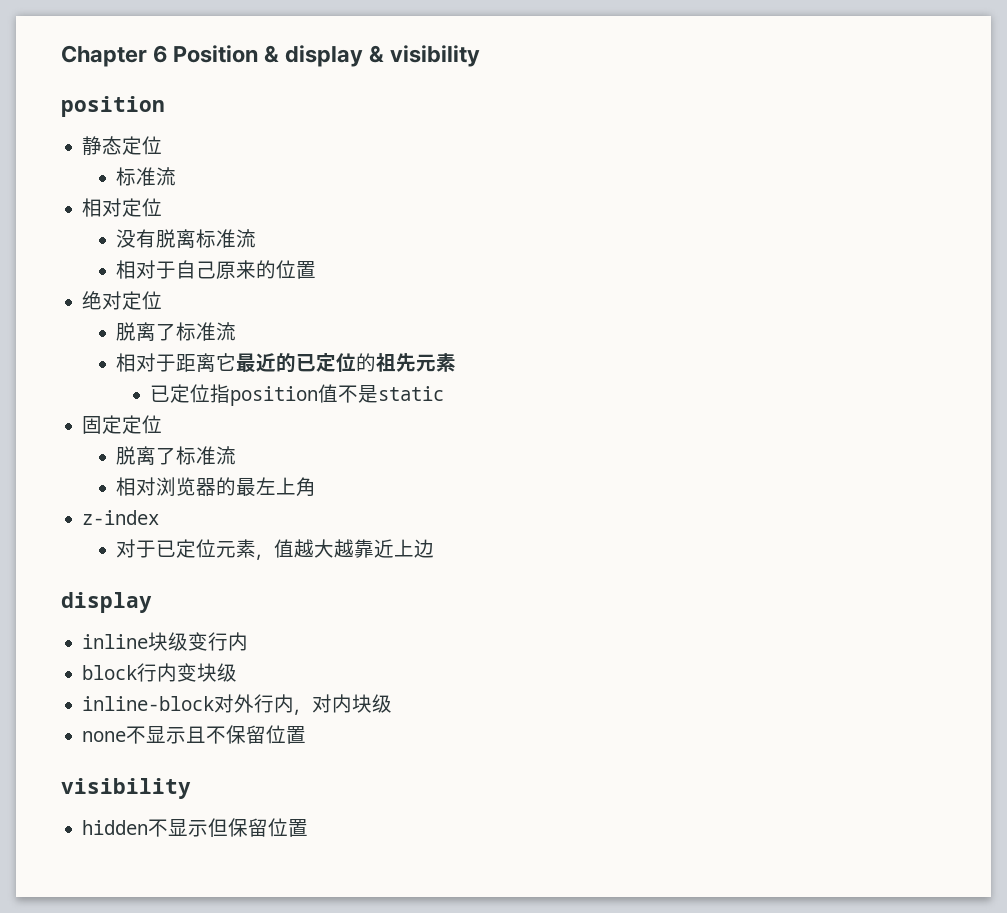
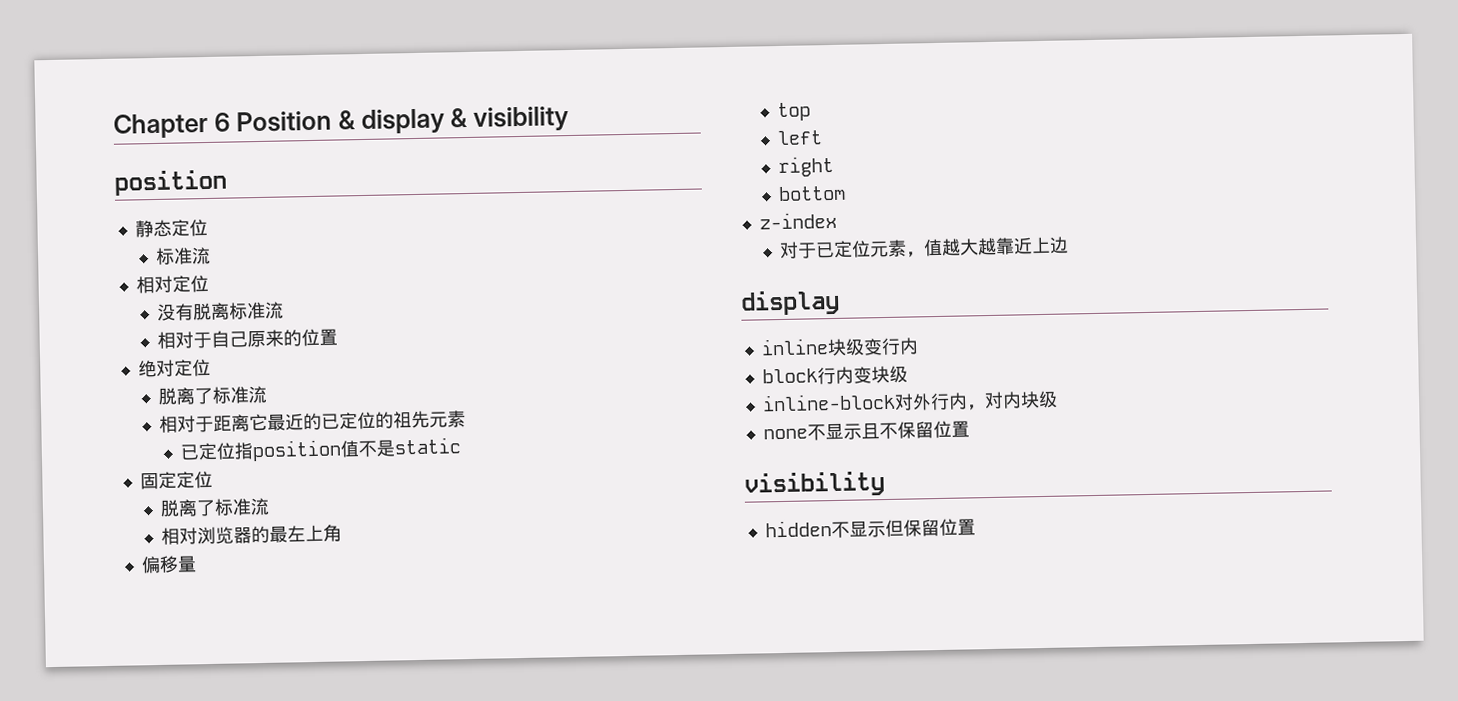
(317, 487) none -> [140,555,197,574] [777,102,812,122] [777,130,824,146] [778,155,835,178] [778,185,847,202] // 偏移量 // top // left // right // bottom

